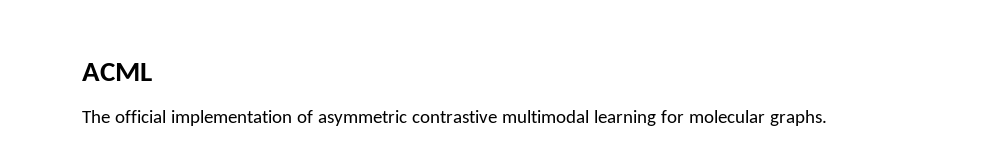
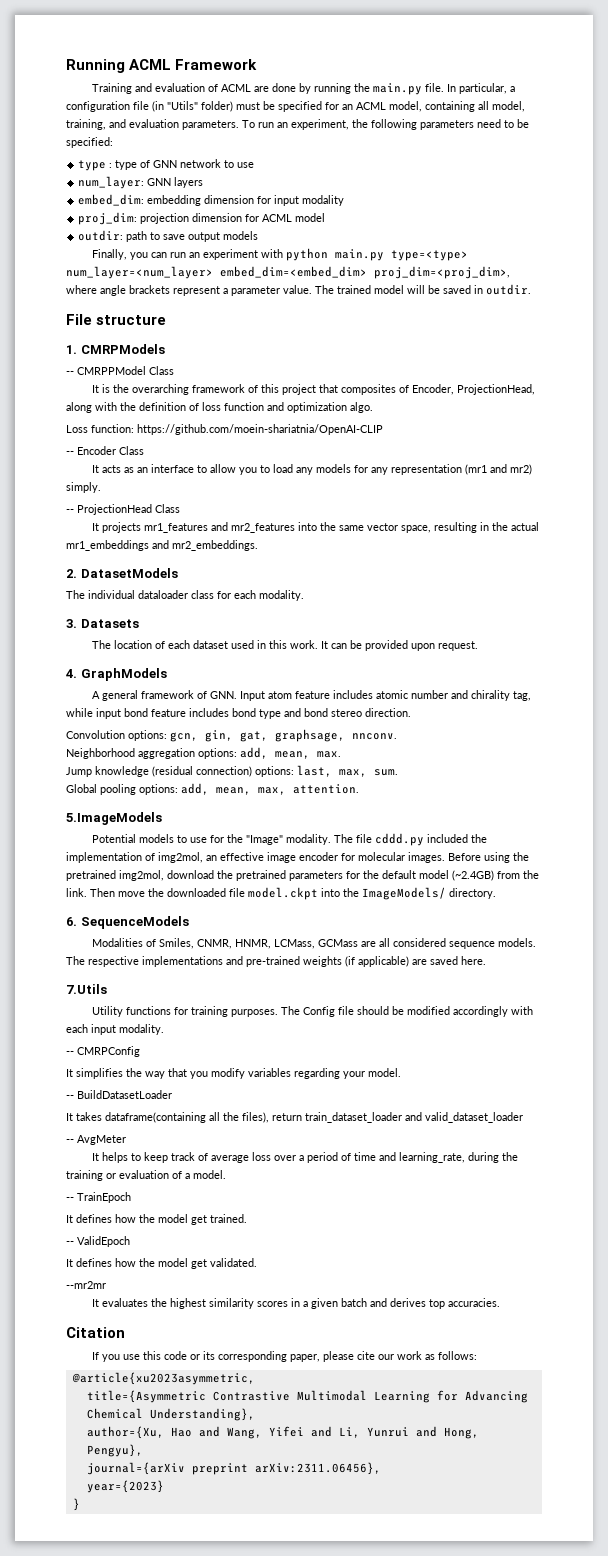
[82,63,152,81] [82,110,827,126] ACML // The official implementation of asymmetric contrastive multimodal learning for molecular graphs. -> [66,59,258,73] [92,83,516,95] [66,101,525,112] [66,119,529,130] [66,137,113,148] [78,159,255,171] [78,176,204,189] [78,194,345,206] [78,212,326,225] [78,230,259,242] [92,248,469,261] [66,266,510,279] [66,284,531,296] [66,314,167,325] [66,344,165,354] [66,366,174,375] [92,384,536,395] [66,402,373,413] [66,424,383,435] [66,446,144,455] [92,464,533,475] [66,482,101,493] [66,504,180,515] [92,522,540,533] [66,540,258,551] [66,568,178,578] [66,590,304,601] [66,619,139,628] [92,640,479,651] [66,668,167,681] [92,690,532,701] [66,708,411,719] [66,729,397,742] [66,747,341,759] [66,765,398,777] [66,783,359,795] [66,812,162,825] [92,833,488,846] [66,852,529,863] [66,870,539,881] [66,887,496,900] [66,916,189,929] [92,938,537,949] [66,956,486,967] [66,984,107,994] [92,1006,534,1017] [66,1024,164,1035] [66,1046,140,1057] [66,1068,401,1079] [66,1090,172,1099] [66,1112,523,1123] [66,1135,126,1145] [92,1152,519,1163] [66,1170,226,1181] [66,1192,131,1203] [66,1214,247,1225] [66,1236,130,1247] [66,1258,257,1269] [66,1281,106,1289] [92,1298,501,1309] [66,1327,125,1338] [92,1351,478,1362] [71,1372,255,1385] [86,1390,528,1403] [86,1408,255,1421] [86,1426,479,1439] [86,1444,143,1457] [86,1462,381,1475] [86,1480,164,1493] [72,1498,80,1511] Running ACML Framework // Training and evaluation of ACML are done by running the main.py file. In particular, a configuration file (in "Utils" folder) must be specified for an ACML model, containing all model, training, and evaluation parameters. To run an experiment, the following parameters need to be specified: // type : type of GNN network to use // num_layer: GNN layers // embed_dim: embedding dimension for input modality // proj_dim: projection dimension for ACML model // outdir: path to save output models // Finally, you can run an experiment with python main.py type=<type> num_layer=<num_layer> embed_dim=<embed_dim> proj_dim=<proj_dim>, where angle brackets represent a parameter value. The trained model will be saved in outdir. // File structure // 1. CMRPModels // -- CMRPPModel Class // It is the overarching framework of this project that composites of Encoder, ProjectionHead, along with the definition of loss function and optimization algo. // Loss function: https://github.com/moein-shariatnia/OpenAI-CLIP // -- Encoder Class // It acts as an interface to allow you to load any models for any representation (mr1 and mr2) simply. // -- ProjectionHead Class // It projects mr1_features and mr2_features into the same vector space, resulting in the actual mr1_embeddings and mr2_embeddings. // 2. DatasetModels // The individual dataloader class for each modality. // 3. Datasets // The location of each dataset used in this work. It can be provided upon request. // 4. GraphModels // A general framework of GNN. Input atom feature includes atomic number and chirality tag, while input bond feature includes bond type and bond stereo direction. // Convolution options: gcn, gin, gat, graphsage, nnconv. // Neighborhood aggregation options: add, mean, max. // Jump knowledge (residual connection) options: last, max, sum. // Global pooling options: add, mean, max, attention. // 5.ImageModels // Potential models to use for the "Image" modality. The file cddd.py included the implementation of img2mol, an effective image encoder for molecular images. Before using the pretrained img2mol, download the pretrained parameters for the default model (~2.4GB) from the link. Then move the downloaded file model.ckpt into the ImageModels/ directory. // 6. SequenceModels // Modalities of Smiles, CNMR, HNMR, LCMass, GCMass are all considered sequence models. The respective implementations and pre-trained weights (if applicable) are saved here. // 7.Utils // Utility functions for training purposes. The Config file should be modified accordingly with each input modality. // -- CMRPConfig // It simplifies the way that you modify variables regarding your model. // -- BuildDatasetLoader // It takes dataframe(containing all the files), return train_dataset_loader and valid_dataset_loader // -- AvgMeter // It helps to keep track of average loss over a period of time and learning_rate, during the training or evaluation of a model. // -- TrainEpoch // It defines how the model get trained. // -- ValidEpoch // It defines how the model get validated. // --mr2mr // It evaluates the highest similarity scores in a given batch and derives top accuracies. // Citation // If you use this code or its corresponding paper, please cite our work as follows: // @article{xu2023asymmetric, // title={Asymmetric Contrastive Multimodal Learning for Advancing Chemical Understanding}, // author={Xu, Hao and Wang, Yifei and Li, Yunrui and Hong, Pengyu}, // journal={arXiv preprint arXiv:2311.06456}, // year={2023} // }

